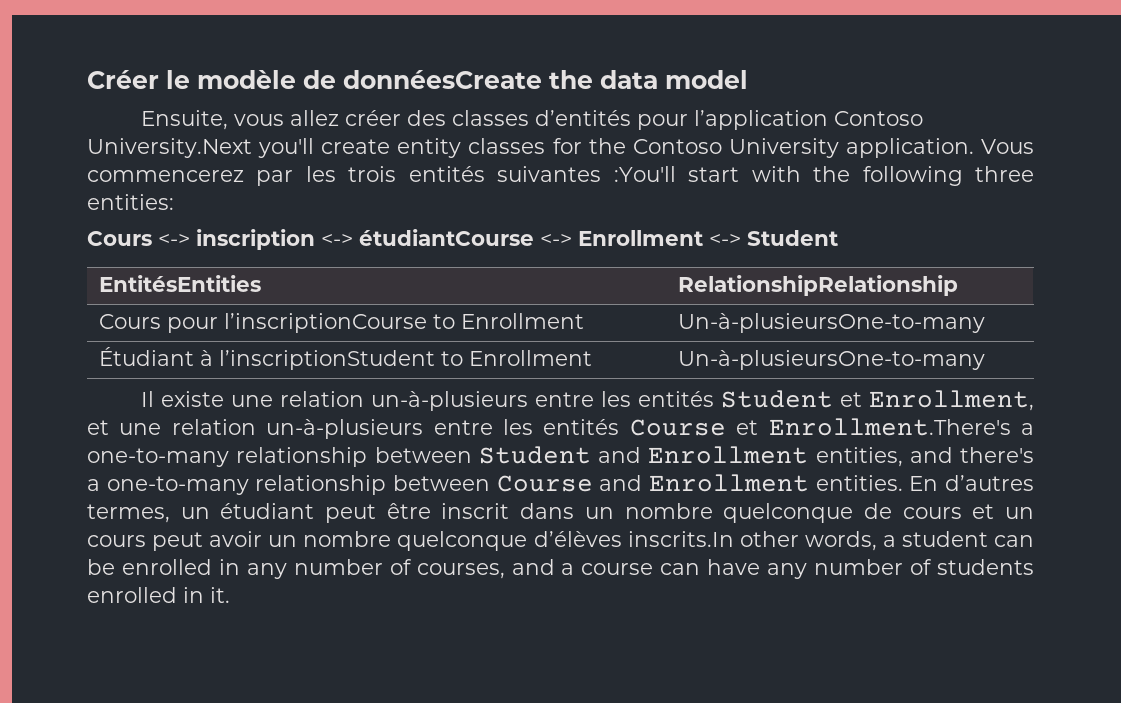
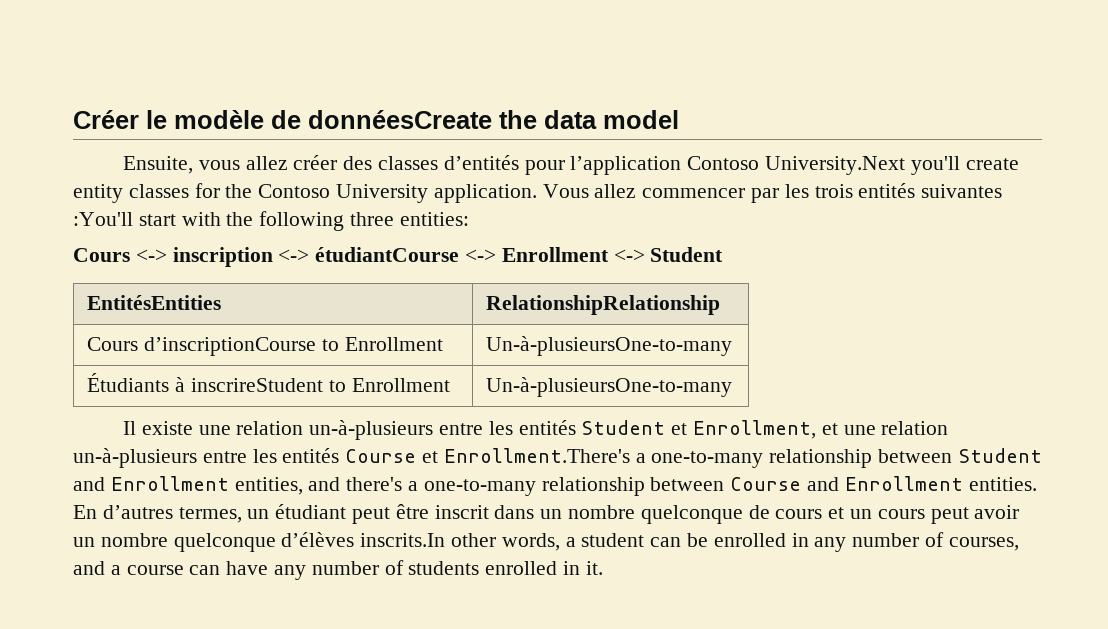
[87,170,244,182] commencerez -> [594,184,746,198] allez commencer
[166,313,584,333] [677,313,985,333] [98,347,435,370] pour l’inscriptionCourse to Enrollment | Un-à-plusieursOne-to-many // Étudiant à l’inscriptionStudent -> [144,337,443,356] [486,336,733,356] [87,373,324,392] d’inscriptionCourse to Enrollment | Un-à-plusieursOne-to-many // Étudiants à inscrireStudent

